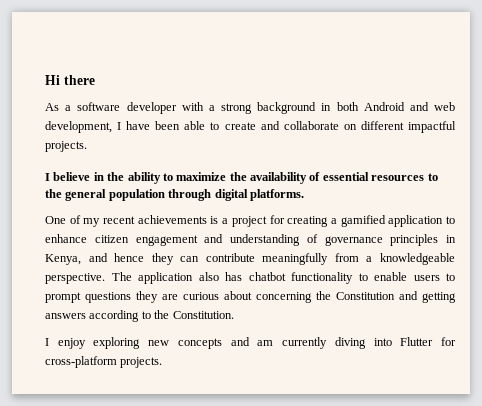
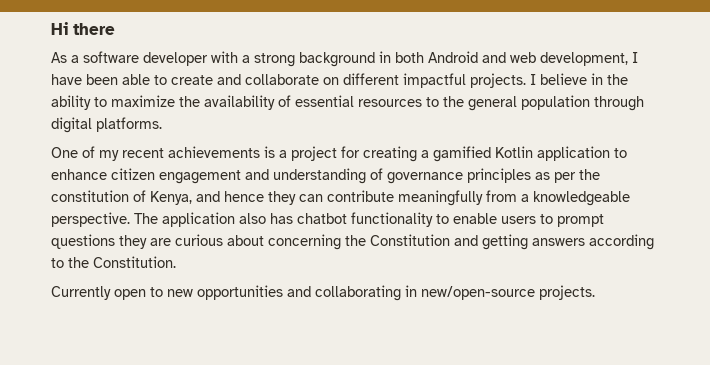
(87, 146) // -> (526, 80) none
(386, 221) none -> [495,146,533,158] Kotlin
[446,235,456,243] in -> [535,169,600,183] [51,190,146,202] as per the constitution of
[45,337,457,349] [45,356,117,368] I enjoy exploring new concepts and am currently diving into Flutter for cross-platform -> [51,285,535,301] Currently open to new opportunities and collaborating in new/open-source

